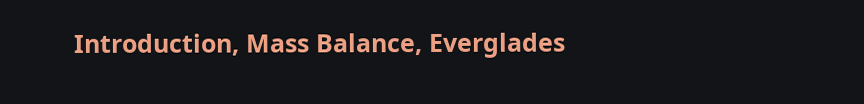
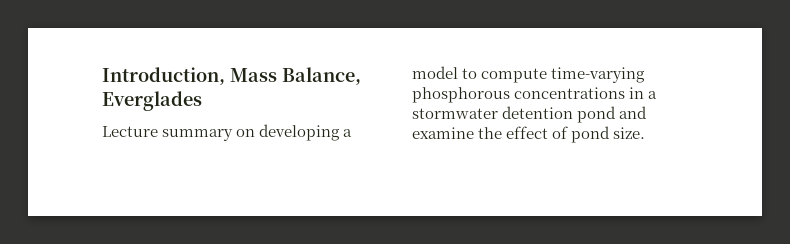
(566, 45) none -> [102,124,353,141] [412,66,646,83] [412,87,658,103] [412,106,648,123] [412,126,646,143] // Lecture summary on developing a model to compute time-varying phosphorous concentrations in a stormwater detention pond and examine the effect of pond size.

